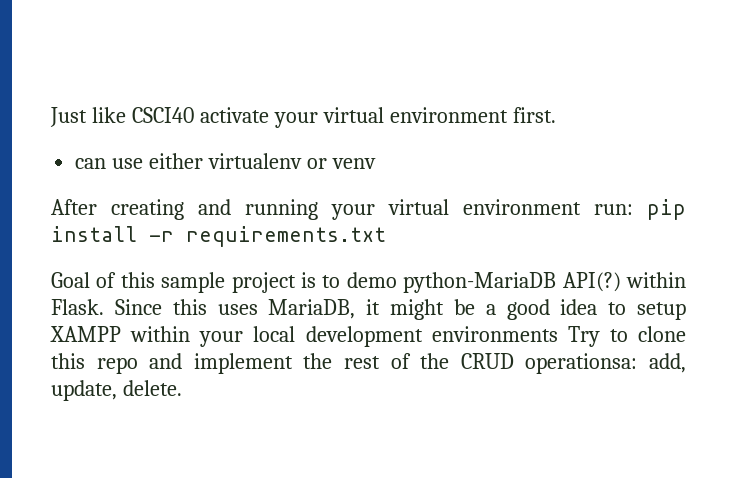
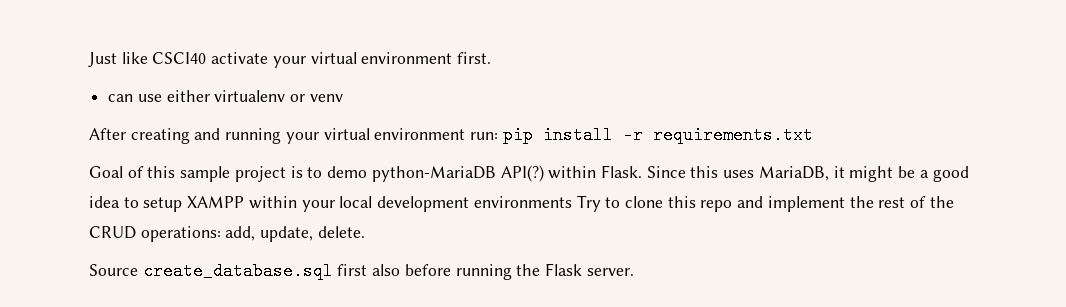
[525,353,638,374] operationsa: -> [140,226,221,242] operations:
(182, 388) none -> [89,262,634,280] // Source create_database.sql first also before running the Flask server.

